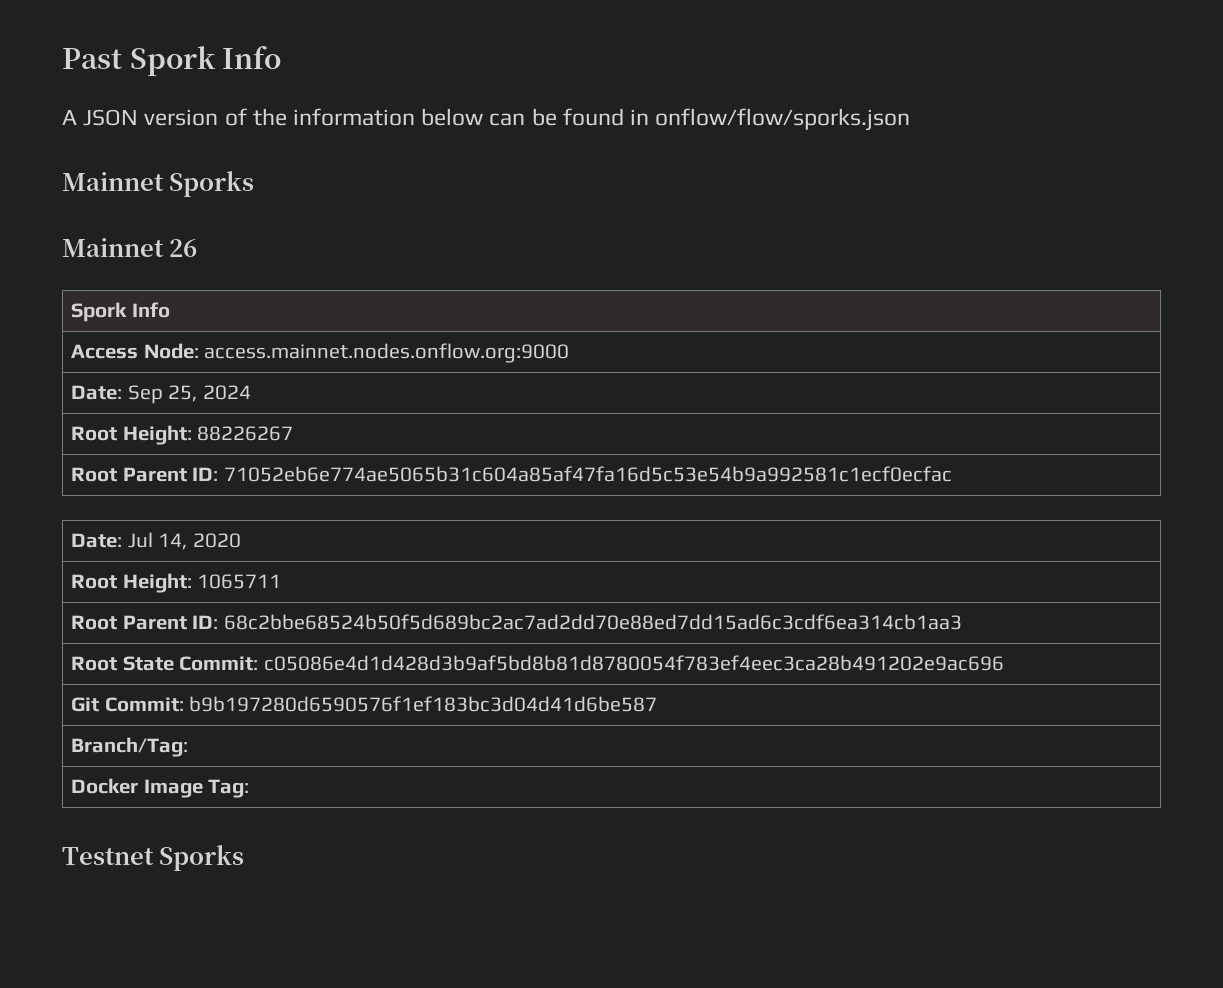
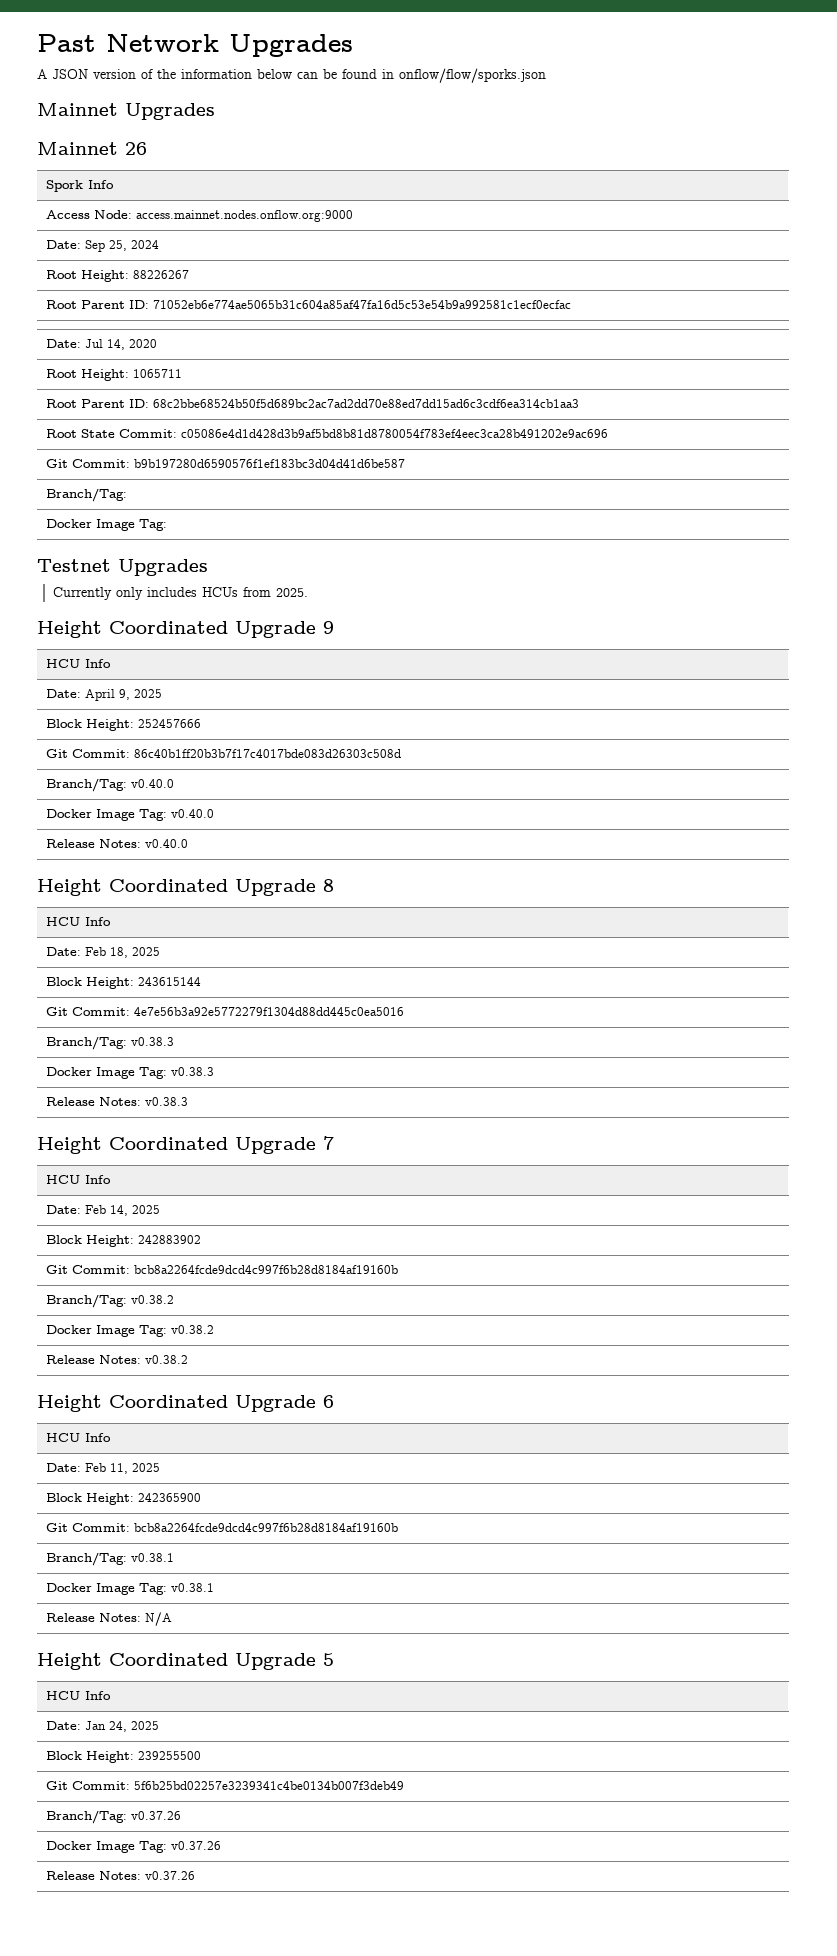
[129,46,282,76] Spork Info -> [106,34,353,57] Network Upgrades
[169,171,255,197] Sporks -> [125,103,215,120] Upgrades
[159,845,245,871] Sporks -> [118,559,208,576] [52,587,308,600] [37,621,334,638] [46,659,112,668] [46,689,163,701] [46,719,202,731] [46,749,402,758] [46,778,175,792] [46,809,215,821] [46,839,189,848] [37,879,334,896] [46,917,112,926] [46,947,161,958] [46,977,202,989] [46,1007,405,1016] [46,1036,175,1050] [46,1067,215,1079] [46,1097,189,1106] [37,1136,334,1154] [46,1175,112,1184] [46,1205,161,1216] [46,1235,202,1247] [46,1265,399,1274] [46,1294,175,1308] [46,1325,215,1337] [46,1355,189,1364] [37,1395,334,1412] [46,1433,112,1442] [46,1463,161,1474] [46,1493,202,1505] [46,1523,399,1532] [46,1552,175,1566] [46,1583,215,1595] [46,1612,173,1626] [37,1653,334,1670] [46,1691,112,1700] [46,1721,160,1732] [46,1751,202,1763] [46,1781,405,1790] [46,1810,182,1824] [46,1841,222,1853] [46,1871,196,1880] Upgrades // Currently only includes HCUs from 2025. // Height Coordinated Upgrade 9 // HCU Info // Date: April 9, 2025 // Block Height: 252457666 // Git Commit: 86c40b1ff20b3b7f17c4017bde083d26303c508d // Branch/Tag: v0.40.0 // Docker Image Tag: v0.40.0 // Release Notes: v0.40.0 // Height Coordinated Upgrade 8 // HCU Info // Date: Feb 18, 2025 // Block Height: 243615144 // Git Commit: 4e7e56b3a92e5772279f1304d88dd445c0ea5016 // Branch/Tag: v0.38.3 // Docker Image Tag: v0.38.3 // Release Notes: v0.38.3 // Height Coordinated Upgrade 7 // HCU Info // Date: Feb 14, 2025 // Block Height: 242883902 // Git Commit: bcb8a2264fcde9dcd4c997f6b28d8184af19160b // Branch/Tag: v0.38.2 // Docker Image Tag: v0.38.2 // Release Notes: v0.38.2 // Height Coordinated Upgrade 6 // HCU Info // Date: Feb 11, 2025 // Block Height: 242365900 // Git Commit: bcb8a2264fcde9dcd4c997f6b28d8184af19160b // Branch/Tag: v0.38.1 // Docker Image Tag: v0.38.1 // Release Notes: N/A // Height Coordinated Upgrade 5 // HCU Info // Date: Jan 24, 2025 // Block Height: 239255500 // Git Commit: 5f6b25bd02257e3239341c4be0134b007f3deb49 // Branch/Tag: v0.37.26 // Docker Image Tag: v0.37.26 // Release Notes: v0.37.26

